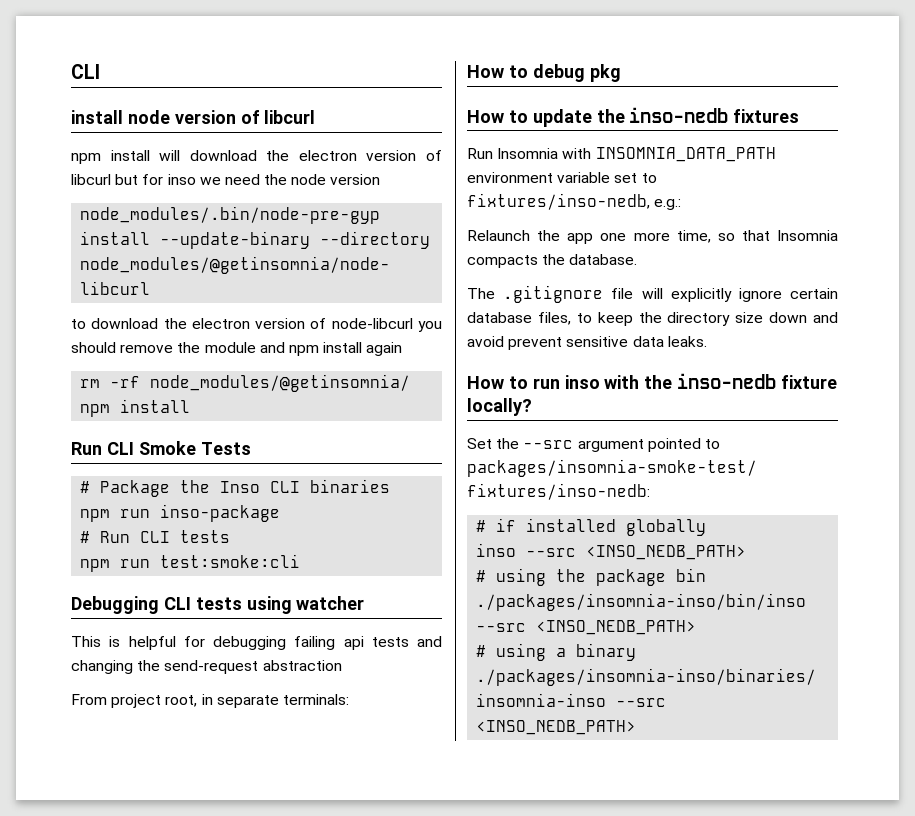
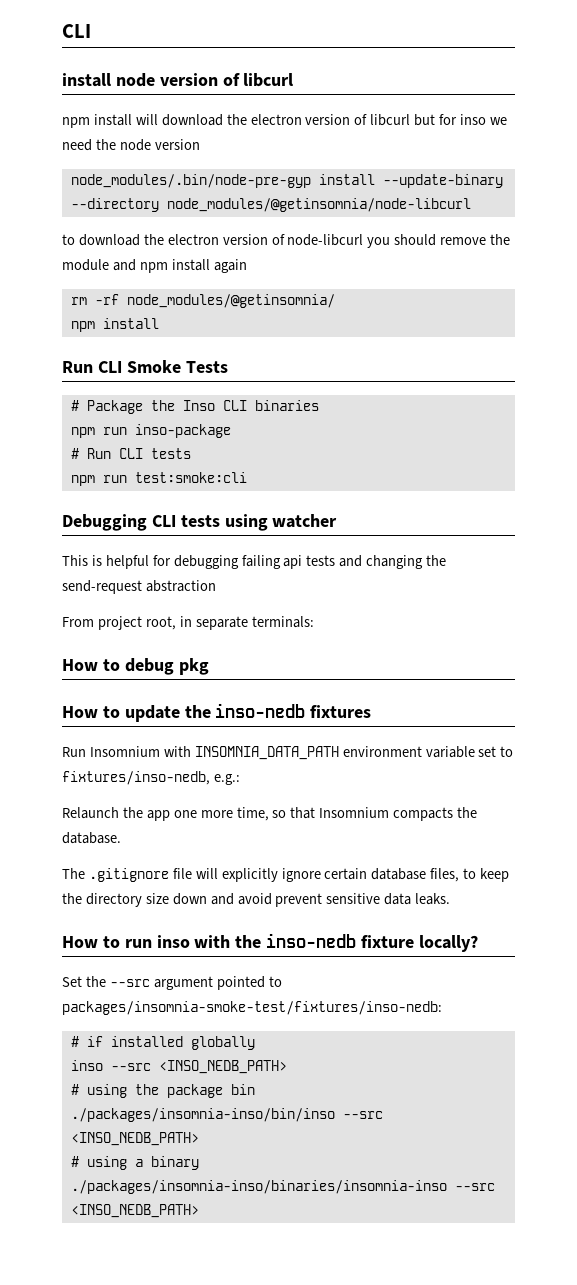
[497,148,559,159] Insomnia -> [89,746,160,757] Insomnium
[777,230,838,241] Insomnia -> [319,807,390,818] Insomnium

